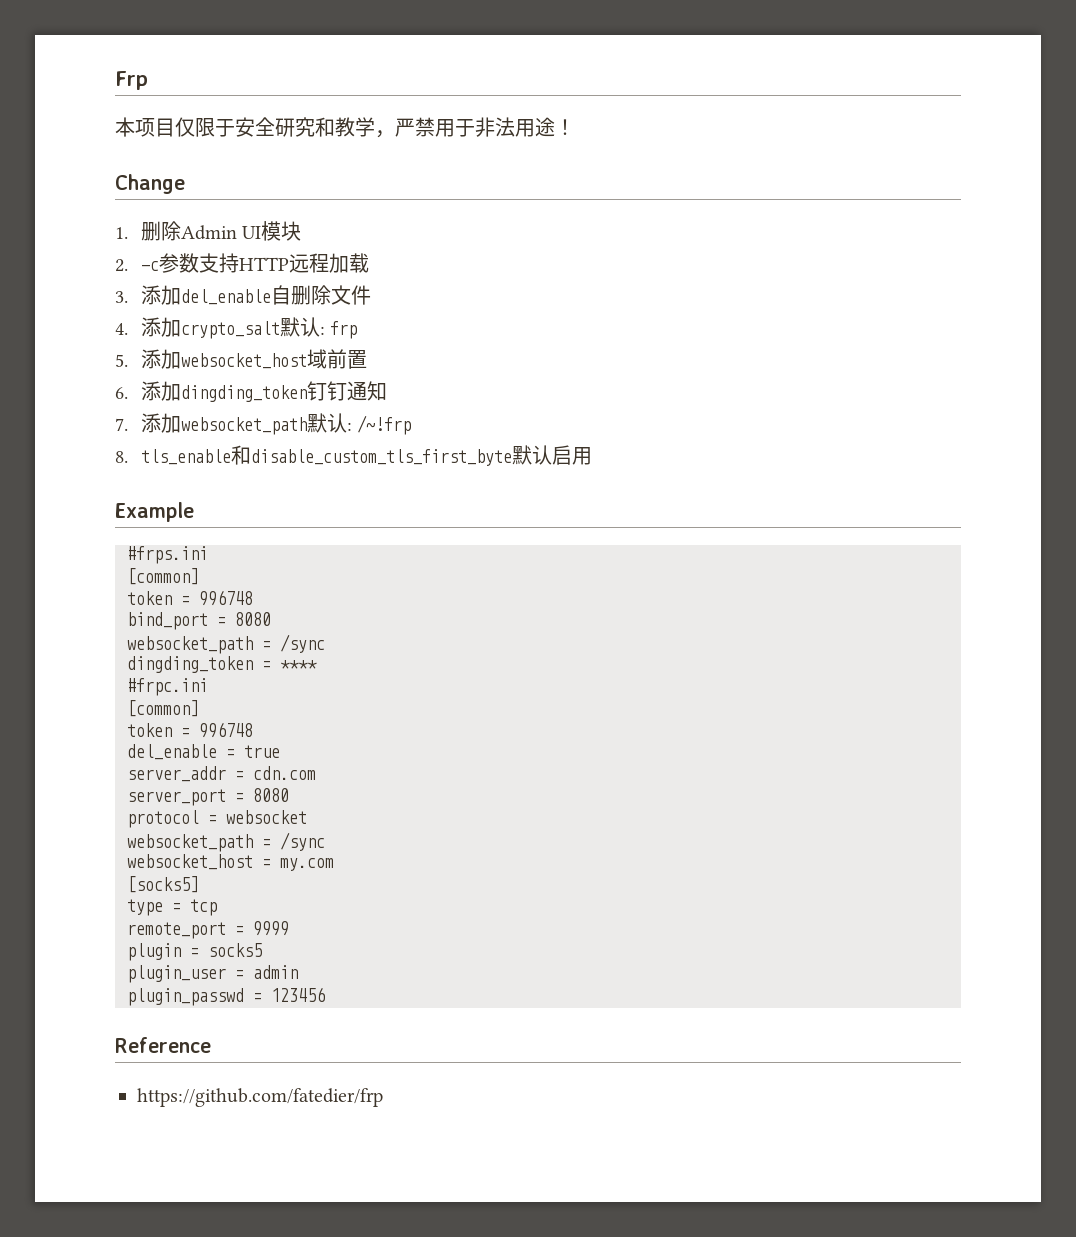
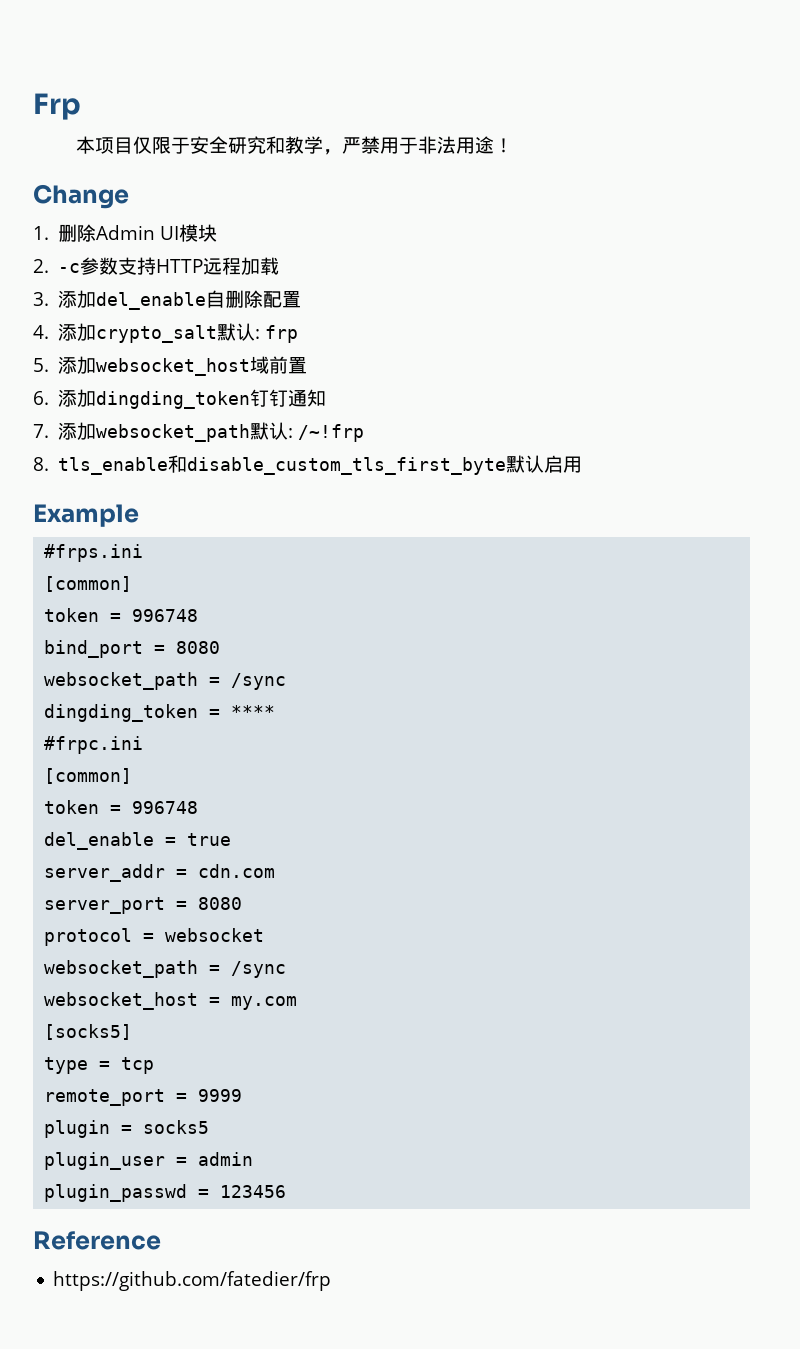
[330,285,371,305] 文件 -> [263,291,302,308] 配置

